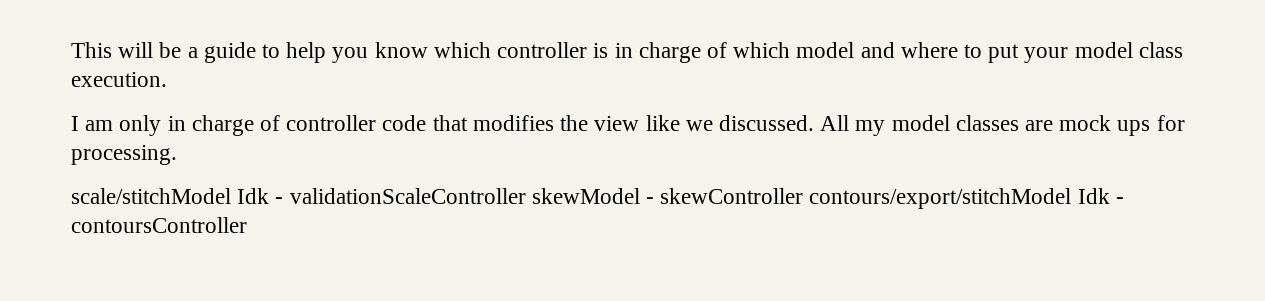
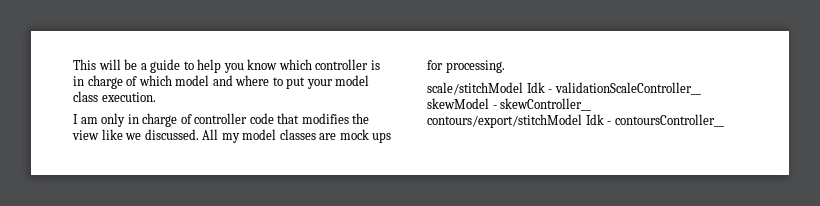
[289,188,526,204] validationScaleController -> [554,82,701,95] validationScaleController__
[660,188,804,204] skewController -> [500,98,592,111] skewController__
[71,217,247,233] contoursController -> [614,114,724,127] contoursController__

